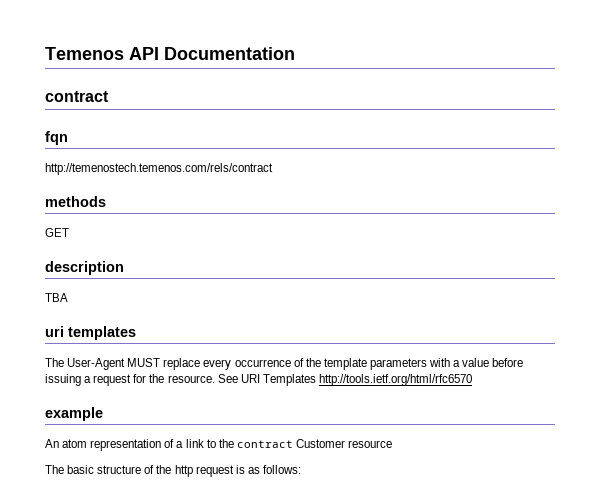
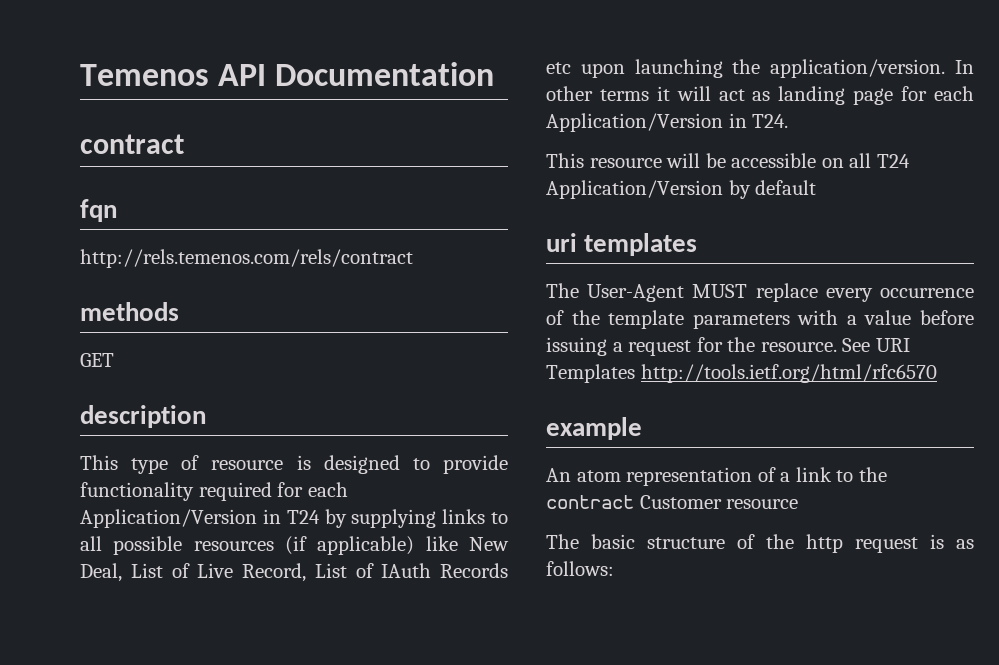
[45,163,273,175] http://temenostech.temenos.com/rels/contract -> [80,249,413,268] http://rels.temenos.com/rels/contract
[45,293,68,302] TBA -> [80,455,508,474] [80,482,348,501] [80,509,508,528] [80,536,509,555] [80,563,508,582] [546,59,974,78] [546,86,974,105] [546,113,789,132] [546,153,910,168] [546,180,817,199] This type of resource is designed to provide functionality required for each Application/Version in T24 by supplying links to all possible resources (if applicable) like New Deal, List of Live Record, List of IAuth Records etc upon launching the application/version. In other terms it will act as landing page for each Application/Version in T24. // This resource will be accessible on all T24 Application/Version by default

